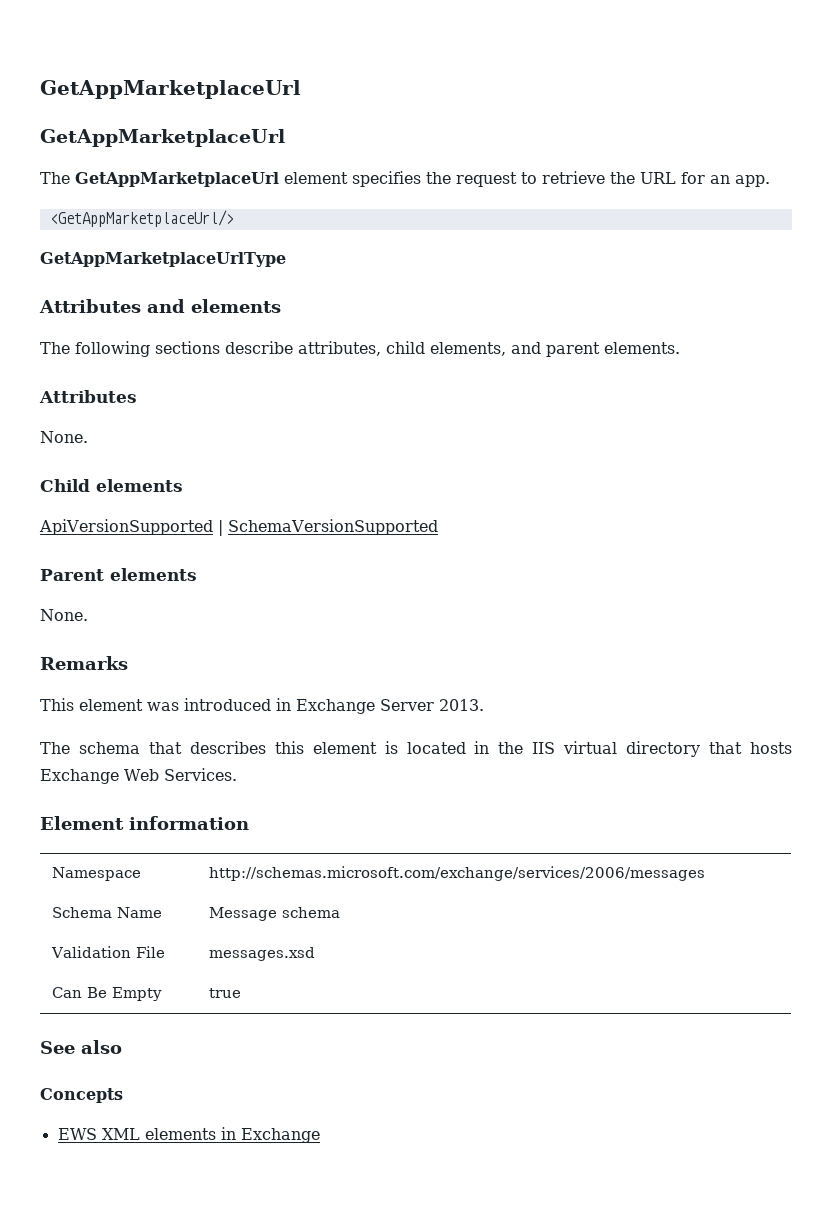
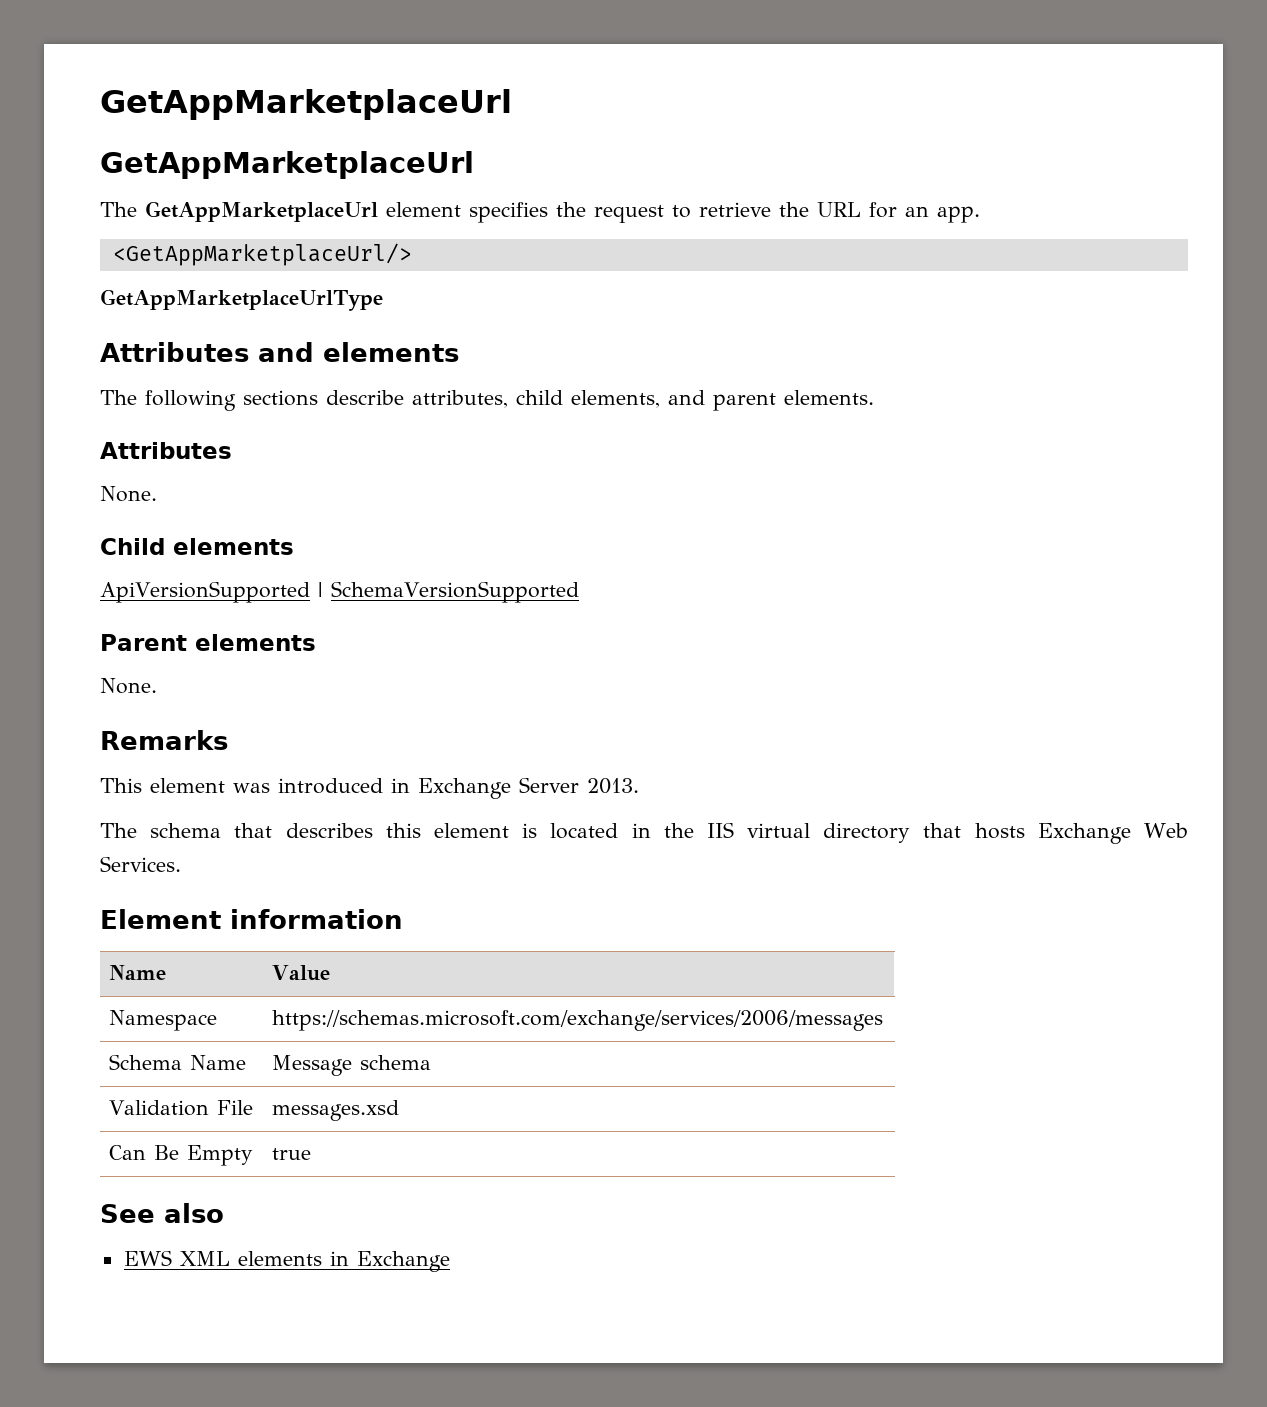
(249, 823) none -> [109,965,167,980] [272,965,331,981] // Name | Value
[208,866,705,881] http://schemas.microsoft.com/exchange/services/2006/messages -> [272,1010,884,1031] https://schemas.microsoft.com/exchange/services/2006/messages
[40,1088,123,1103] // Concepts -> (224, 1213) none

